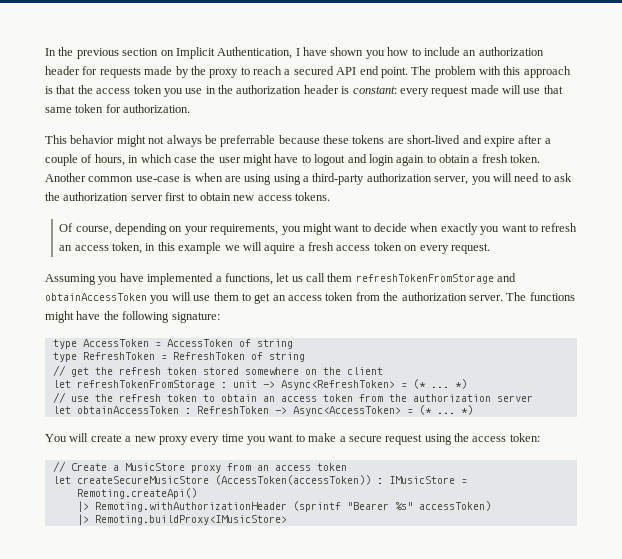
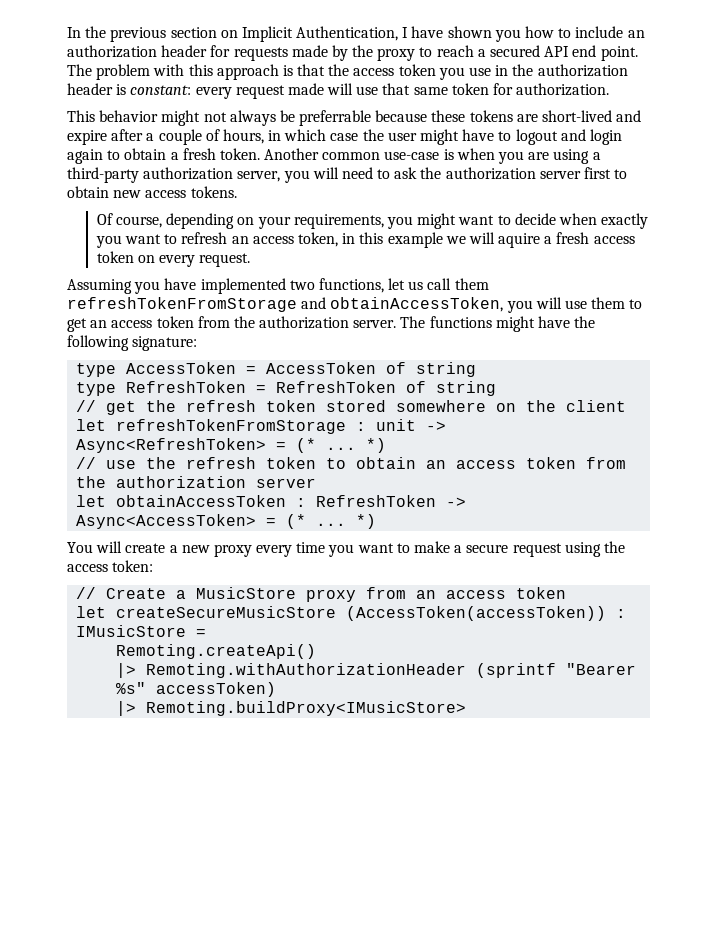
(223, 177) none -> [498,151,525,164] you
[273,174,301,185] using -> (590, 156) none
[215,276,222,282] a -> [289,280,315,290] two
[45,293,147,301] obtainAccessToken -> [330,297,504,312] obtainAccessToken,

